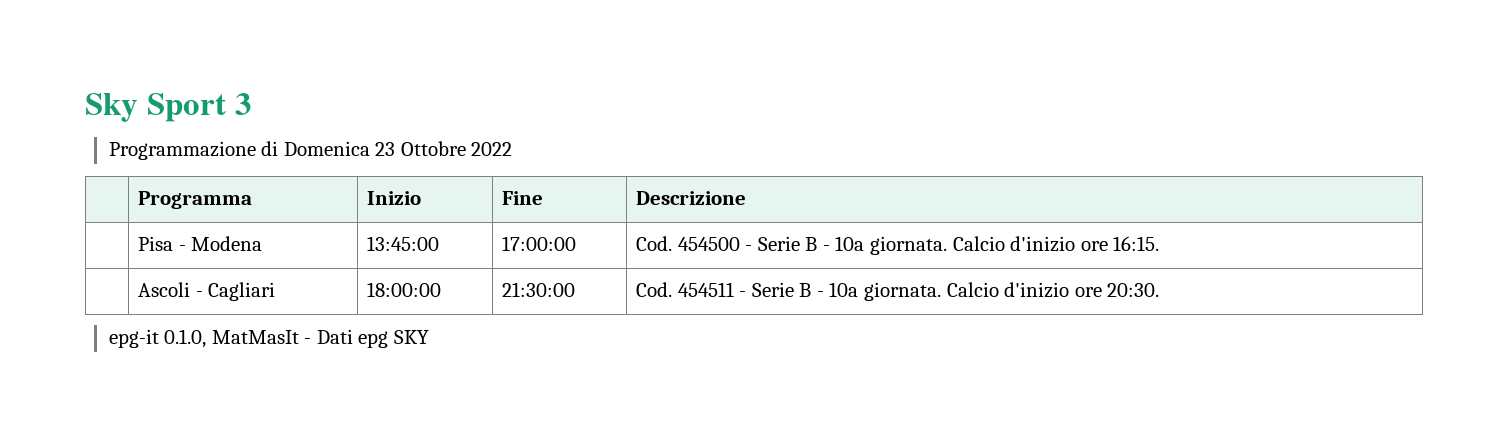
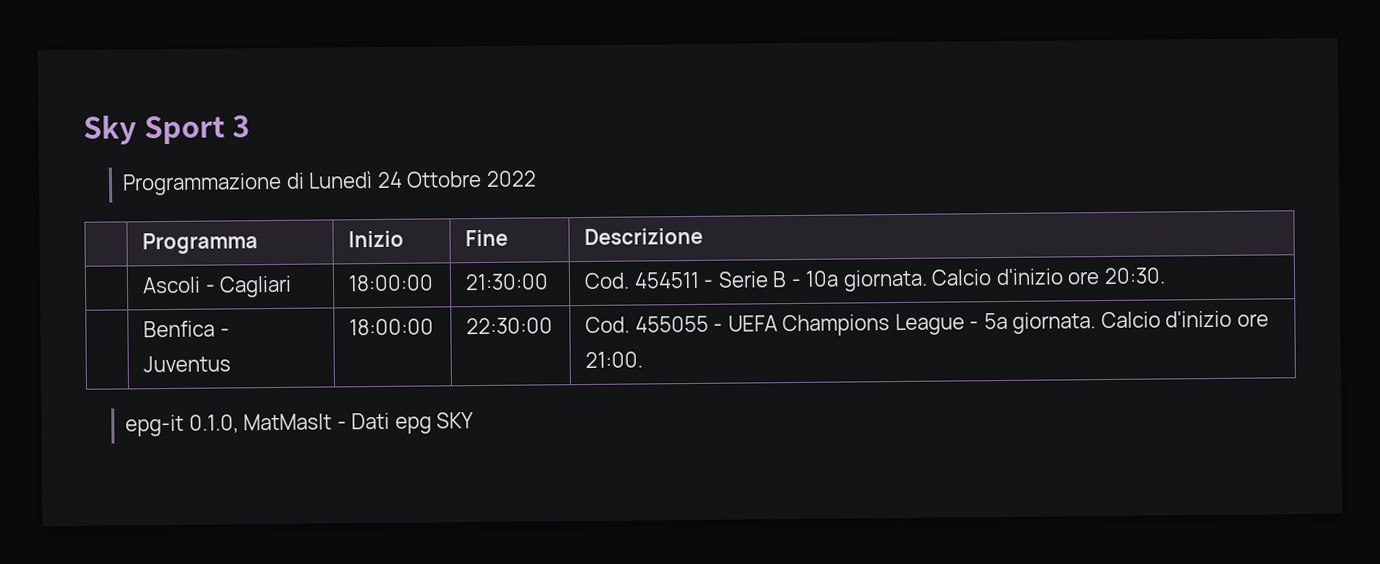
[283,141,396,156] Domenica 23 -> [308,171,403,189] Lunedì 24
[138,236,263,251] [367,236,440,251] [502,236,577,251] [636,236,1160,255] // | Pisa - Modena | 13:45:00 | 17:00:00 | Cod. 454500 - Serie B - 10a giornata. Calcio d'inizio ore 16:15. -> (703, 236) none
(1160, 290) none -> [142,320,230,338] [142,355,231,373] [348,318,434,336] [465,317,553,335] [584,310,1269,337] [584,351,643,369] // | Benfica - Juventus | 18:00:00 | 22:30:00 | Cod. 455055 - UEFA Champions League - 5a giornata. Calcio d'inizio ore 21:00.

